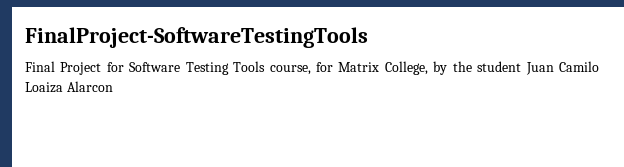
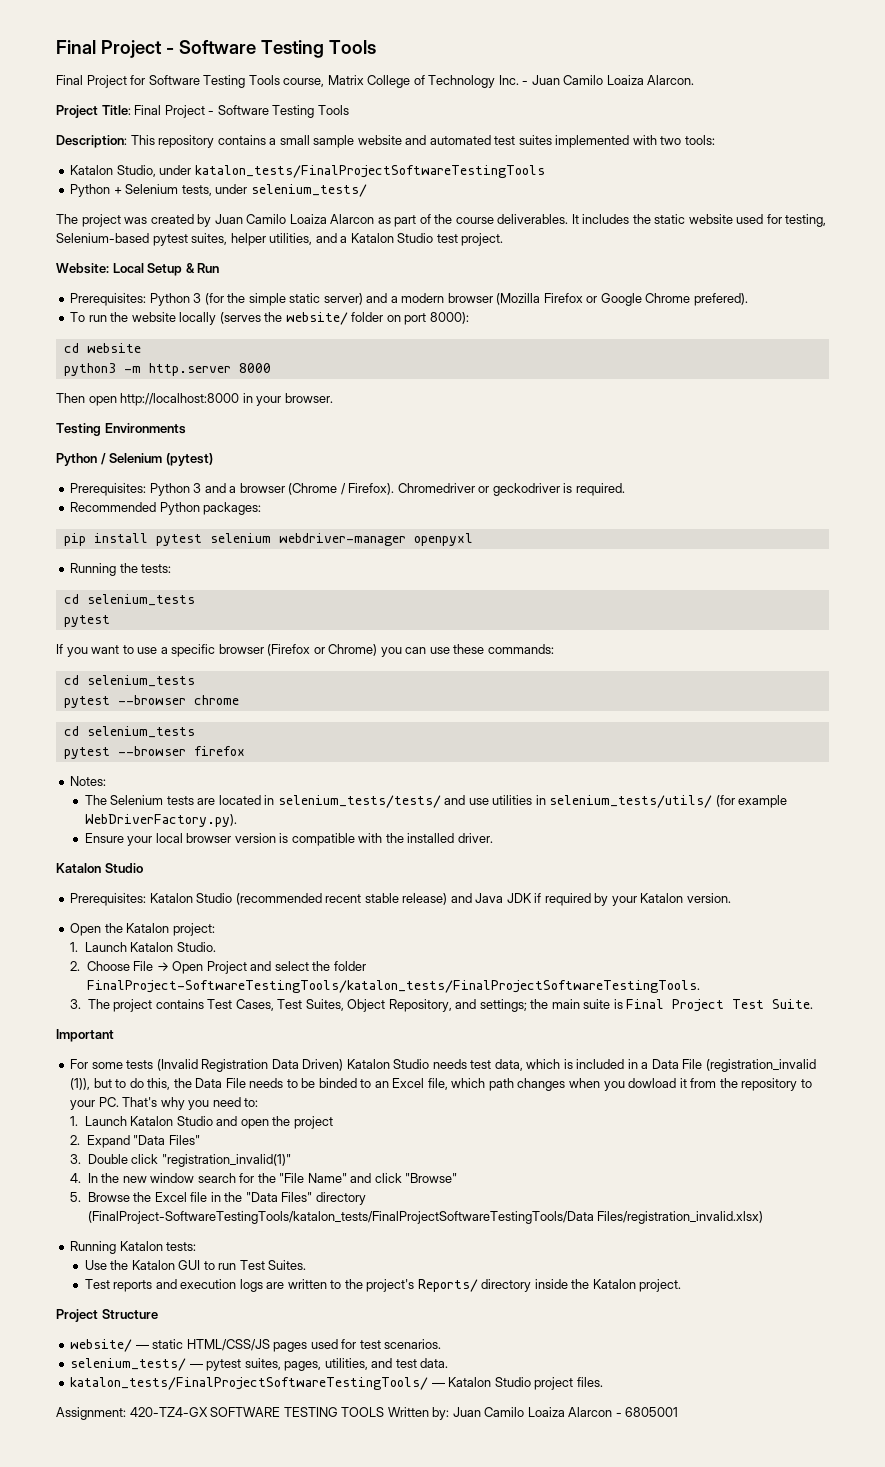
[25,27,368,48] FinalProject-SoftwareTestingTools -> [56,40,376,58] Final Project - Software Testing Tools
[315,61,600,75] [25,81,113,93] for Matrix College, by the student Juan Camilo Loaiza Alarcon -> [327,75,695,88] [56,105,349,118] [56,135,715,148] [70,165,545,178] [70,184,367,197] [56,214,827,227] [56,233,504,246] [56,263,220,276] [70,293,748,306] [70,312,469,325] [63,343,141,353] [63,363,271,376] [56,393,333,406] [56,423,186,436] [56,453,213,466] [70,483,625,496] [70,502,262,515] [63,533,473,546] [70,563,172,576] [63,594,195,606] [63,615,110,627] [56,644,554,657] [63,675,195,687] [63,695,239,708] [63,726,195,738] [63,746,245,759] [70,776,107,786] [84,795,788,808] [84,814,237,827] [84,833,493,846] [56,863,143,873] [70,893,731,906] [70,923,215,936] [70,942,216,952] [70,961,366,974] [86,980,700,993] [70,999,814,1012] [56,1029,114,1042] [70,1059,816,1072] [70,1078,812,1091] [70,1097,259,1110] [70,1116,333,1129] [70,1135,200,1148] [70,1154,291,1167] [70,1173,458,1183] [70,1192,366,1205] [87,1211,764,1224] [70,1241,197,1254] [84,1260,307,1270] [84,1279,682,1292] [56,1309,158,1322] [70,1339,442,1352] [70,1358,449,1371] [70,1377,603,1390] [56,1407,679,1420] Matrix College of Technology Inc. - Juan Camilo Loaiza Alarcon. // Project Title: Final Project - Software Testing Tools // Description: This repository contains a small sample website and automated test suites implemented with two tools: // Katalon Studio, under katalon_tests/FinalProjectSoftwareTestingTools // Python + Selenium tests, under selenium_tests/ // The project was created by Juan Camilo Loaiza Alarcon as part of the course deliverables. It includes the static website used for testing, Selenium-based pytest suites, helper utilities, and a Katalon Studio test project. // Website: Local Setup & Run // Prerequisites: Python 3 (for the simple static server) and a modern browser (Mozilla Firefox or Google Chrome prefered). // To run the website locally (serves the website/ folder on port 8000): // cd website // python3 -m http.server 8000 // Then open http://localhost:8000 in your browser. // Testing Environments // Python / Selenium (pytest) // Prerequisites: Python 3 and a browser (Chrome / Firefox). Chromedriver or geckodriver is required. // Recommended Python packages: // pip install pytest selenium webdriver-manager openpyxl // Running the tests: // cd selenium_tests // pytest // If you want to use a specific browser (Firefox or Chrome) you can use these commands: // cd selenium_tests // pytest --browser chrome // cd selenium_tests // pytest --browser firefox // Notes: // The Selenium tests are located in selenium_tests/tests/ and use utilities in selenium_tests/utils/ (for example WebDriverFactory.py). // Ensure your local browser version is compatible with the installed driver. // Katalon Studio // Prerequisites: Katalon Studio (recommended recent stable release) and Java JDK if required by your Katalon version. // Open the Katalon project: // 1. Launch Katalon Studio. // 2. Choose File → Open Project and select the folder FinalProject-SoftwareTestingTools/katalon_tests/FinalProjectSoftwareTestingTools. // 3. The project contains Test Cases, Test Suites, Object Repository, and settings; the main suite is Final Project Test Suite. // Important // For some tests (Invalid Registration Data Driven) Katalon Studio needs test data, which is included in a Data File (registration_invalid (1)), but to do this, the Data File needs to be binded to an Excel file, which path changes when you dowload it from the repository to your PC. That's why you need to: // 1. Launch Katalon Studio and open the project // 2. Expand "Data Files" // 3. Double click "registration_invalid(1)" // 4. In the new window search for the "File Name" and click "Browse" // 5. Browse the Excel file in the "Data Files" directory (FinalProject-SoftwareTestingTools/katalon_tests/FinalProjectSoftwareTestingTools/Data Files/registration_invalid.xlsx) // Running Katalon tests: // Use the Katalon GUI to run Test Suites. // Test reports and execution logs are written to the project's Reports/ directory inside the Katalon project. // Project Structure // website/ — static HTML/CSS/JS pages used for test scenarios. // selenium_tests/ — pytest suites, pages, utilities, and test data. // katalon_tests/FinalProjectSoftwareTestingTools/ — Katalon Studio project files. // Assignment: 420-TZ4-GX SOFTWARE TESTING TOOLS Written by: Juan Camilo Loaiza Alarcon - 6805001

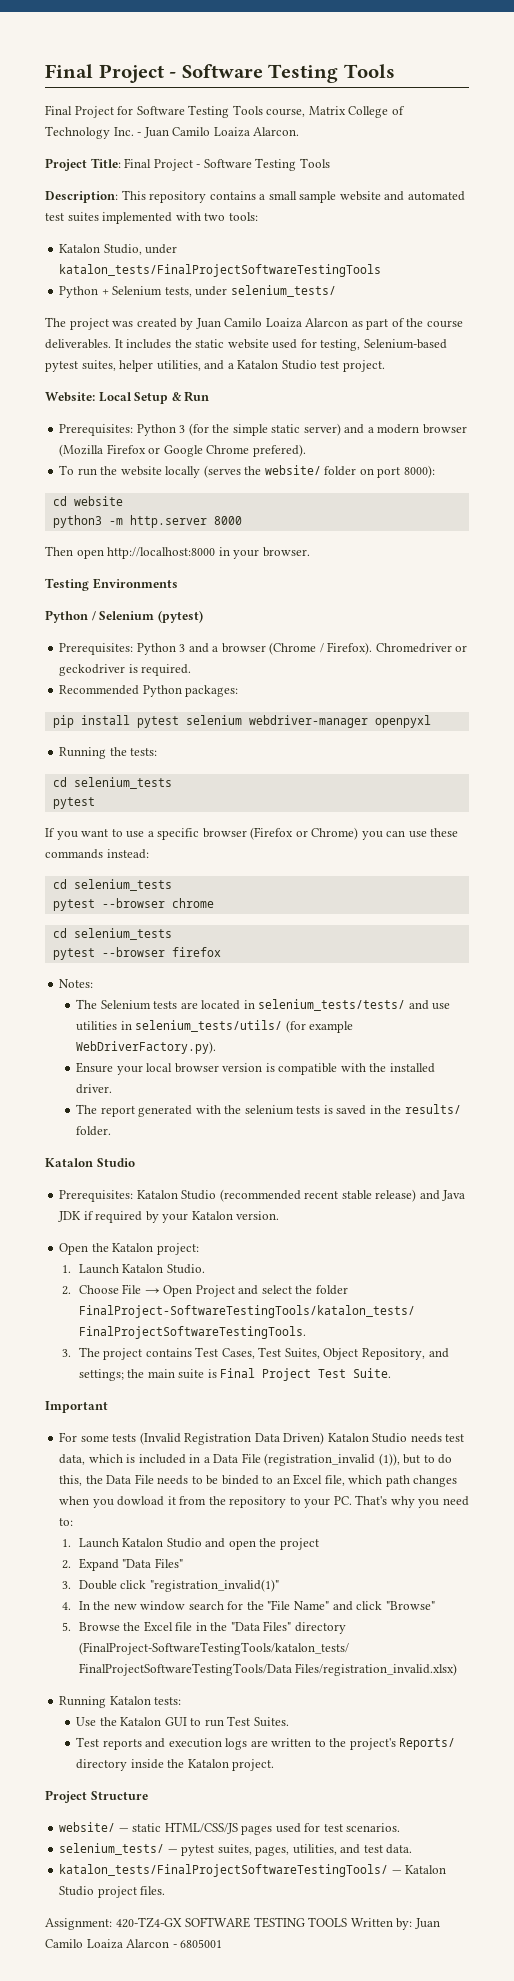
[487,644,554,654] commands: -> [45,849,149,859] commands instead:
(493, 838) none -> [76,1104,461,1117] [76,1126,112,1136] // The report generated with the selenium tests is saved in the results/ folder.

